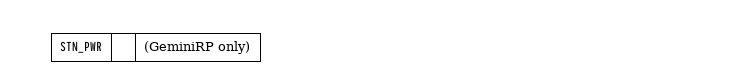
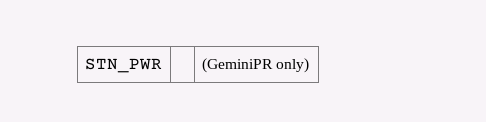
[143,41,214,53] (GeminiRP -> [201,58,273,73] (GeminiPR

